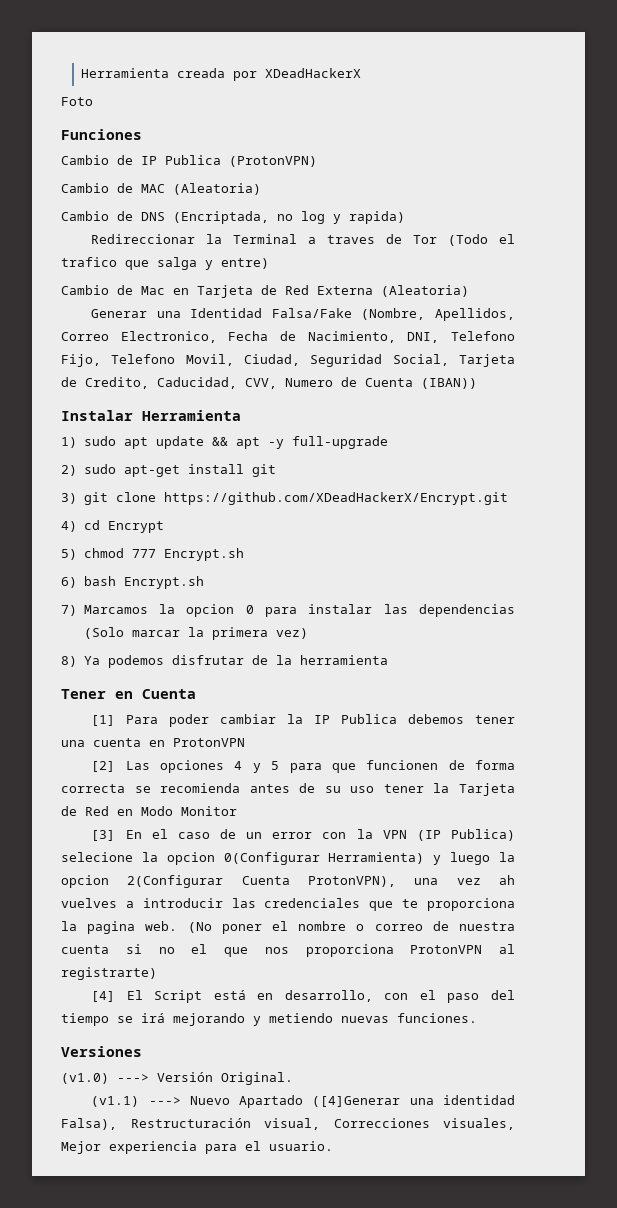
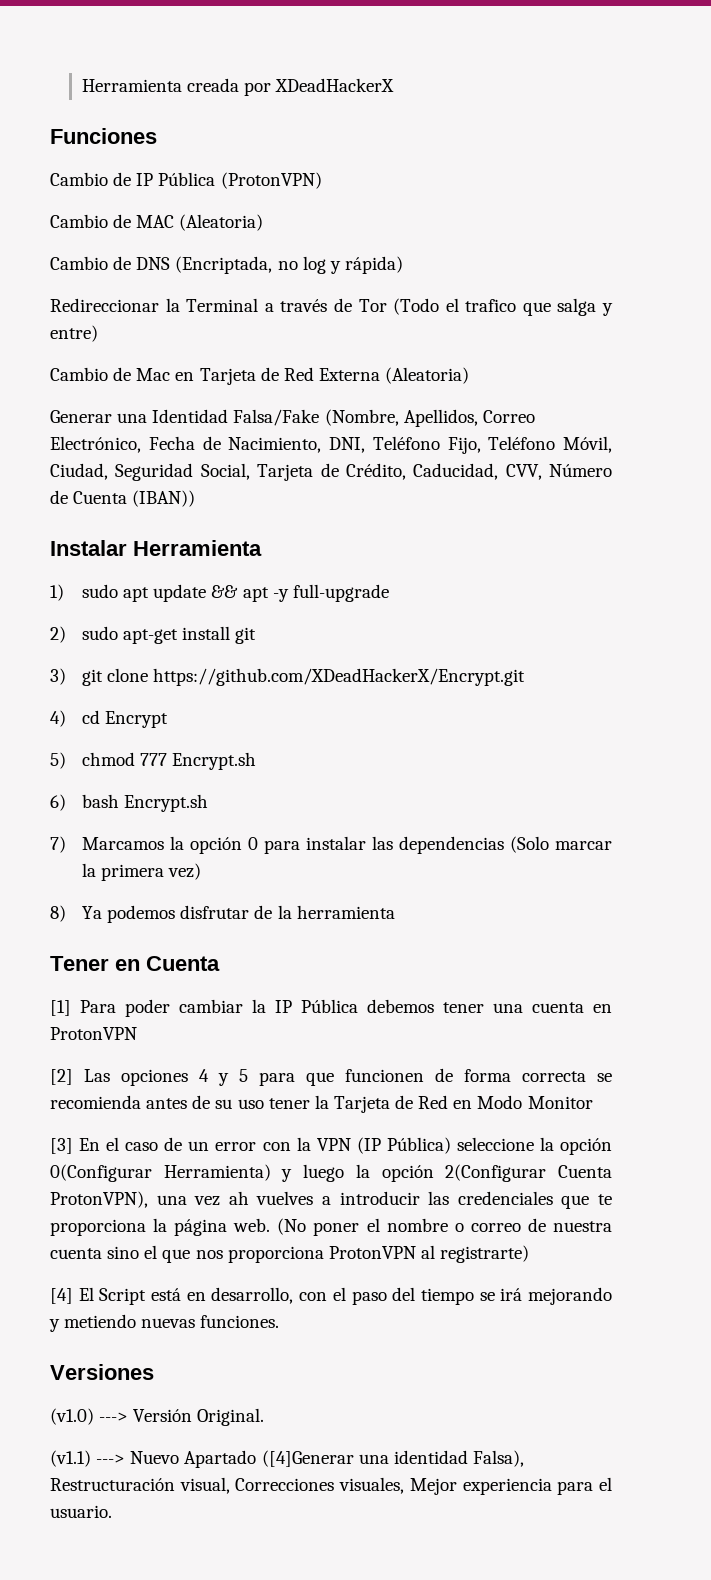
[61,97,93,106] // Foto -> (395, 85) none
[165,155,221,165] Publica -> [158,172,216,186] Pública
[349,211,405,224] rapida) -> [344,256,403,274] rápida)
[327,235,376,244] traves -> [280,299,328,312] través
[120,331,217,343] Electronico, -> [50,436,141,453] Electrónico,
[451,331,515,341] [61,354,234,367] Telefono Fijo, Telefono Movil, -> [372,436,612,454] Teléfono Fijo, Teléfono Móvil,
[85,377,149,389] Credito, -> [345,463,406,480] Crédito,
[285,378,333,387] Numero -> [549,464,612,477] Número
[186,604,235,617] opcion -> [190,837,243,854] opción
[341,714,398,724] Publica -> [301,999,358,1013] Pública
[451,829,515,841] [61,852,215,865] Publica) selecione la opcion -> [386,1137,612,1155] Pública) seleccione la opción
[61,875,109,888] opcion -> [381,1165,434,1182] opción
[87,921,136,934] pagina -> [174,1219,228,1236] página
[125,944,175,954] si no -> [107,1246,140,1259] sino

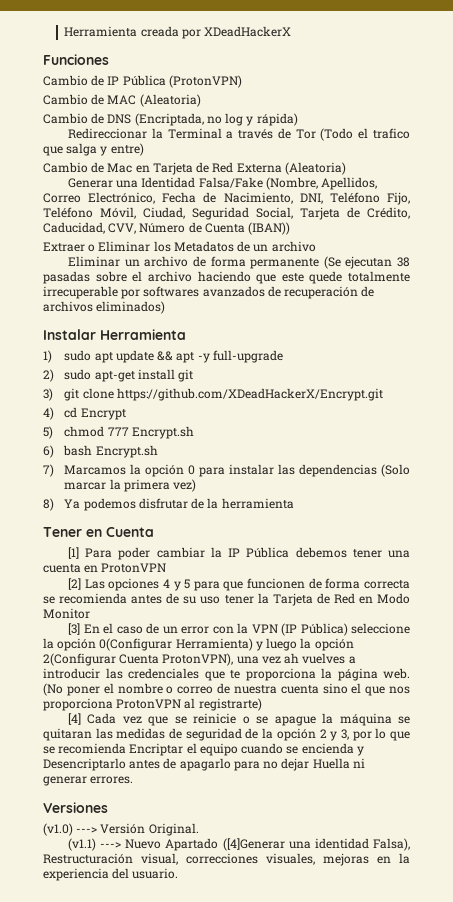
(196, 498) none -> [43,241,316,252] [67,256,411,269] [43,271,410,284] [43,286,375,299] [43,301,166,314] // Extraer o Eliminar los Metadatos de un archivo // Eliminar un archivo de forma permanente (Se ejecutan 38 pasadas sobre el archivo haciendo que este quede totalmente irrecuperable por softwares avanzados de recuperación de archivos eliminados)
[78,1287,612,1305] [49,1314,280,1332] El Script está en desarrollo, con el paso del tiempo se irá mejorando y metiendo nuevas funciones. -> [87,713,410,726] [43,728,410,741] [43,743,364,756] [43,758,365,771] [43,776,134,786] Cada vez que se reinicie o se apague la máquina se quitaran las medidas de seguridad de la opción 2 y 3, por lo que se recomienda Encriptar el equipo cuando se encienda y Desencriptarlo antes de apagarlo para no dejar Huella ni generar errores.
[235,1477,612,1495] Correcciones visuales, Mejor experiencia para el -> [186,853,410,866] [43,868,130,881] correcciones visuales, mejoras en la experiencia del

